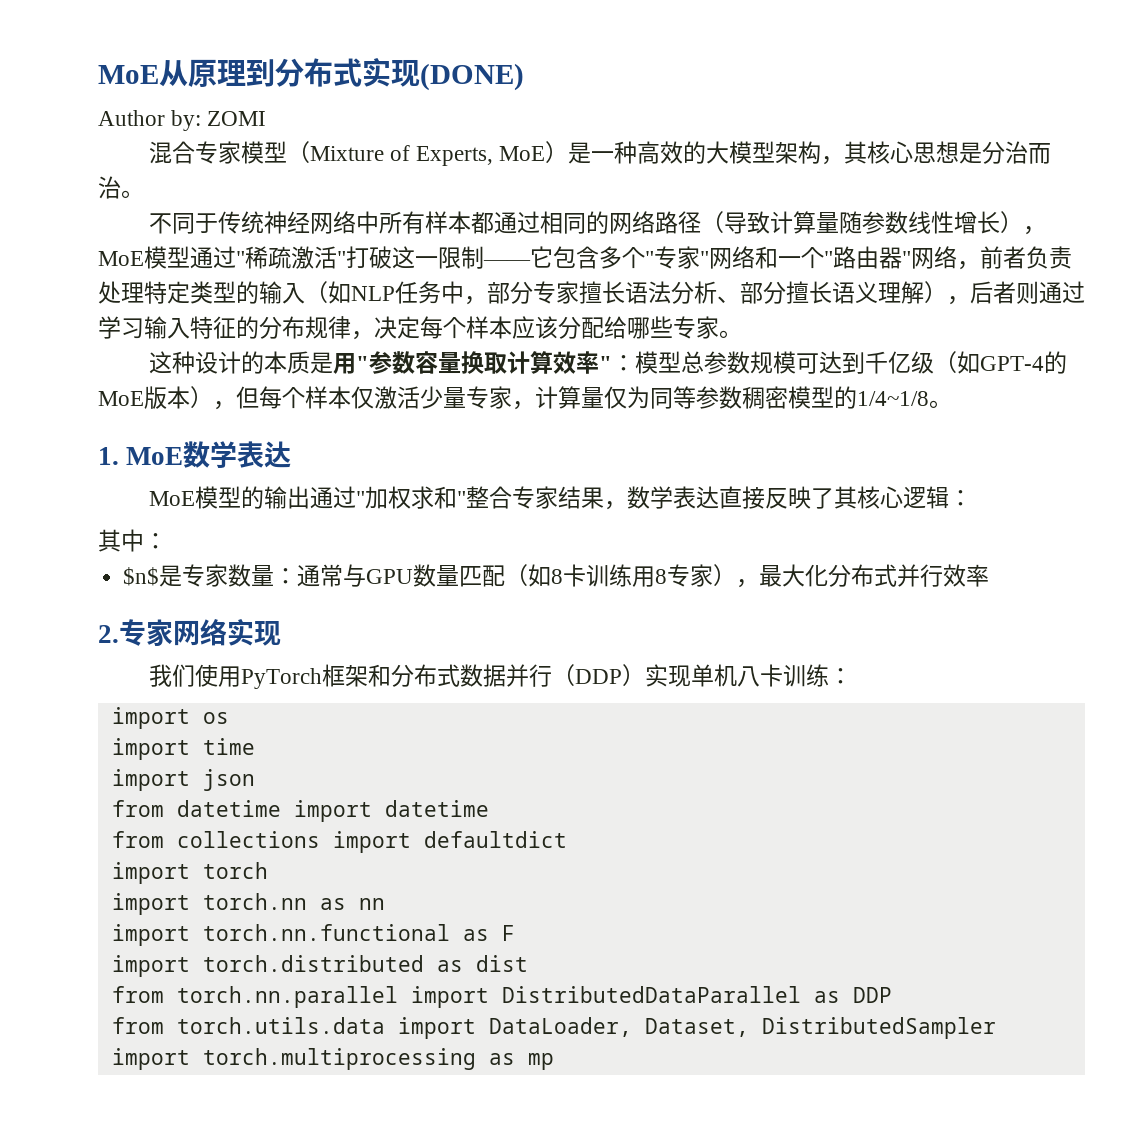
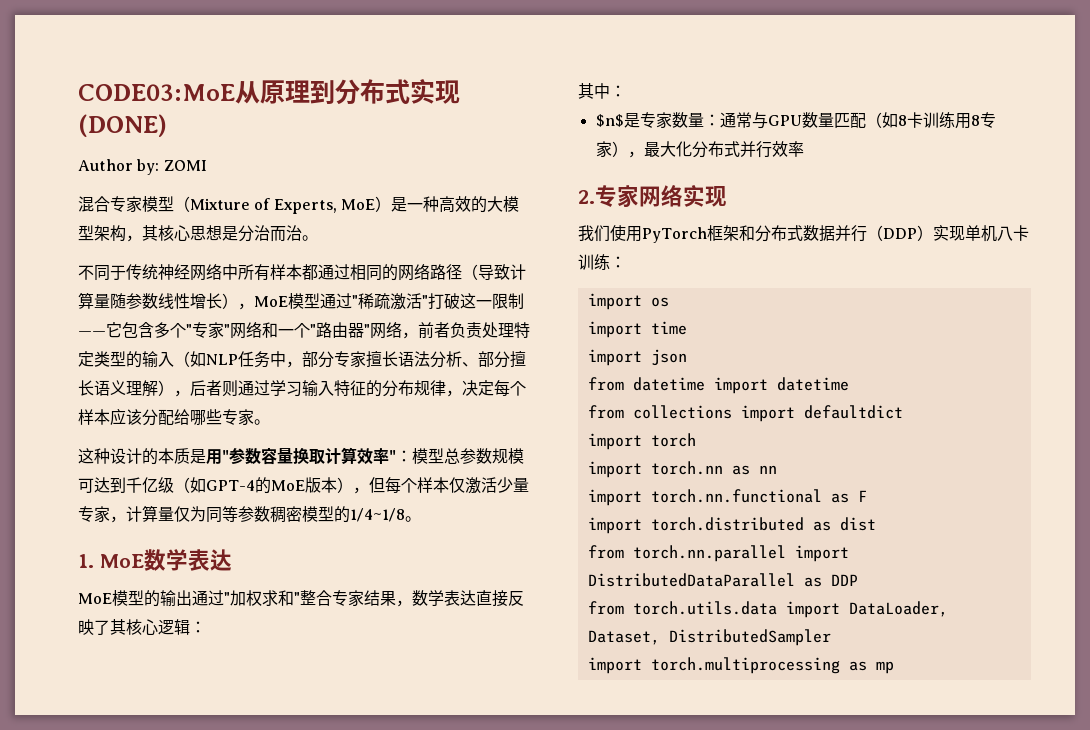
[98,65,159,84] MoE -> [78,84,235,101] CODE03:MoE

